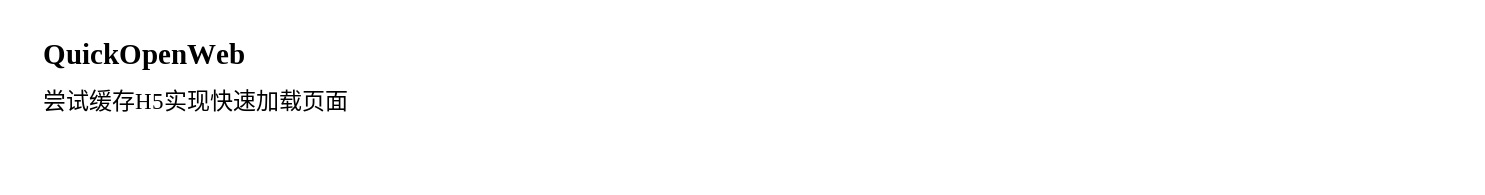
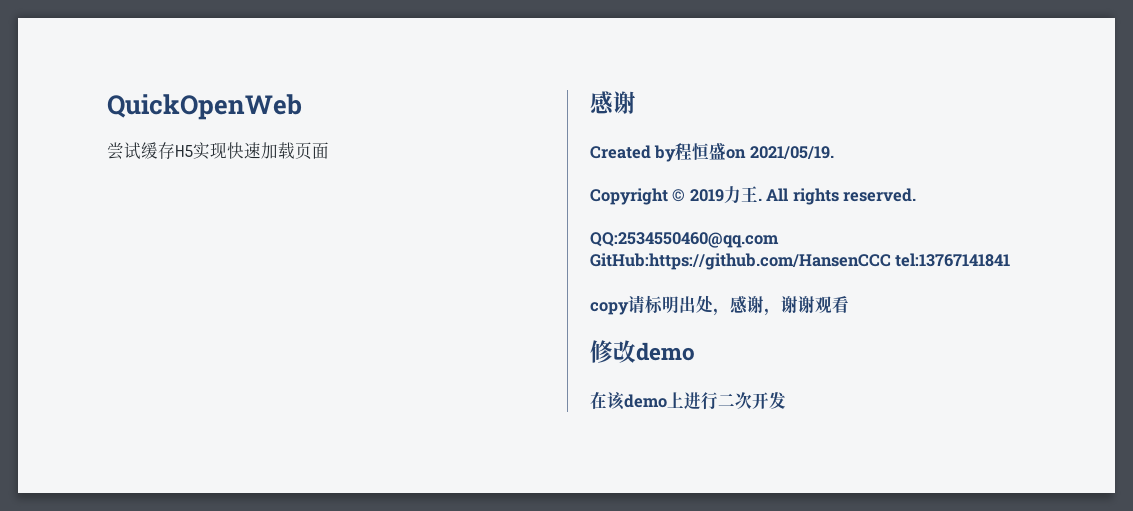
(348, 101) none -> [590,91,636,115] [590,142,834,162] [590,186,917,205] [590,232,779,248] [590,253,1011,270] [590,295,849,316] [590,340,695,363] [590,391,786,410] // 感谢 // Created by程恒盛on 2021/05/19. // Copyright © 2019力王. All rights reserved. // QQ:2534550460@qq.com GitHub:https://github.com/HansenCCC tel:13767141841 // copy请标明出处，感谢，谢谢观看 // 修改demo // 在该demo上进行二次开发

